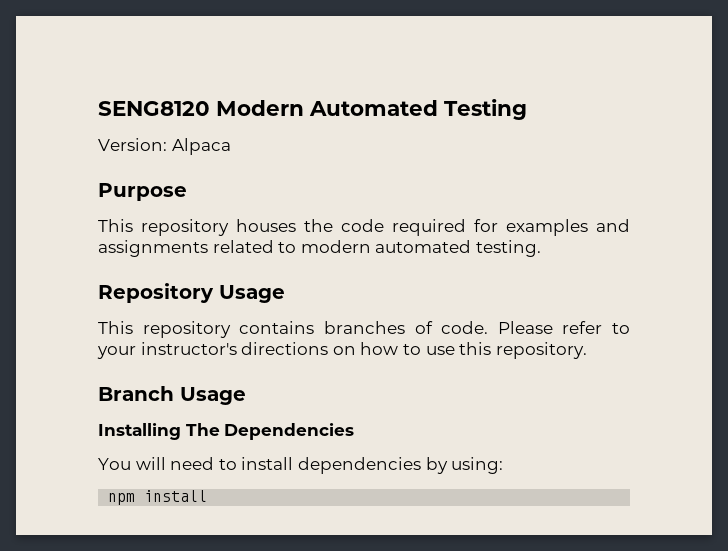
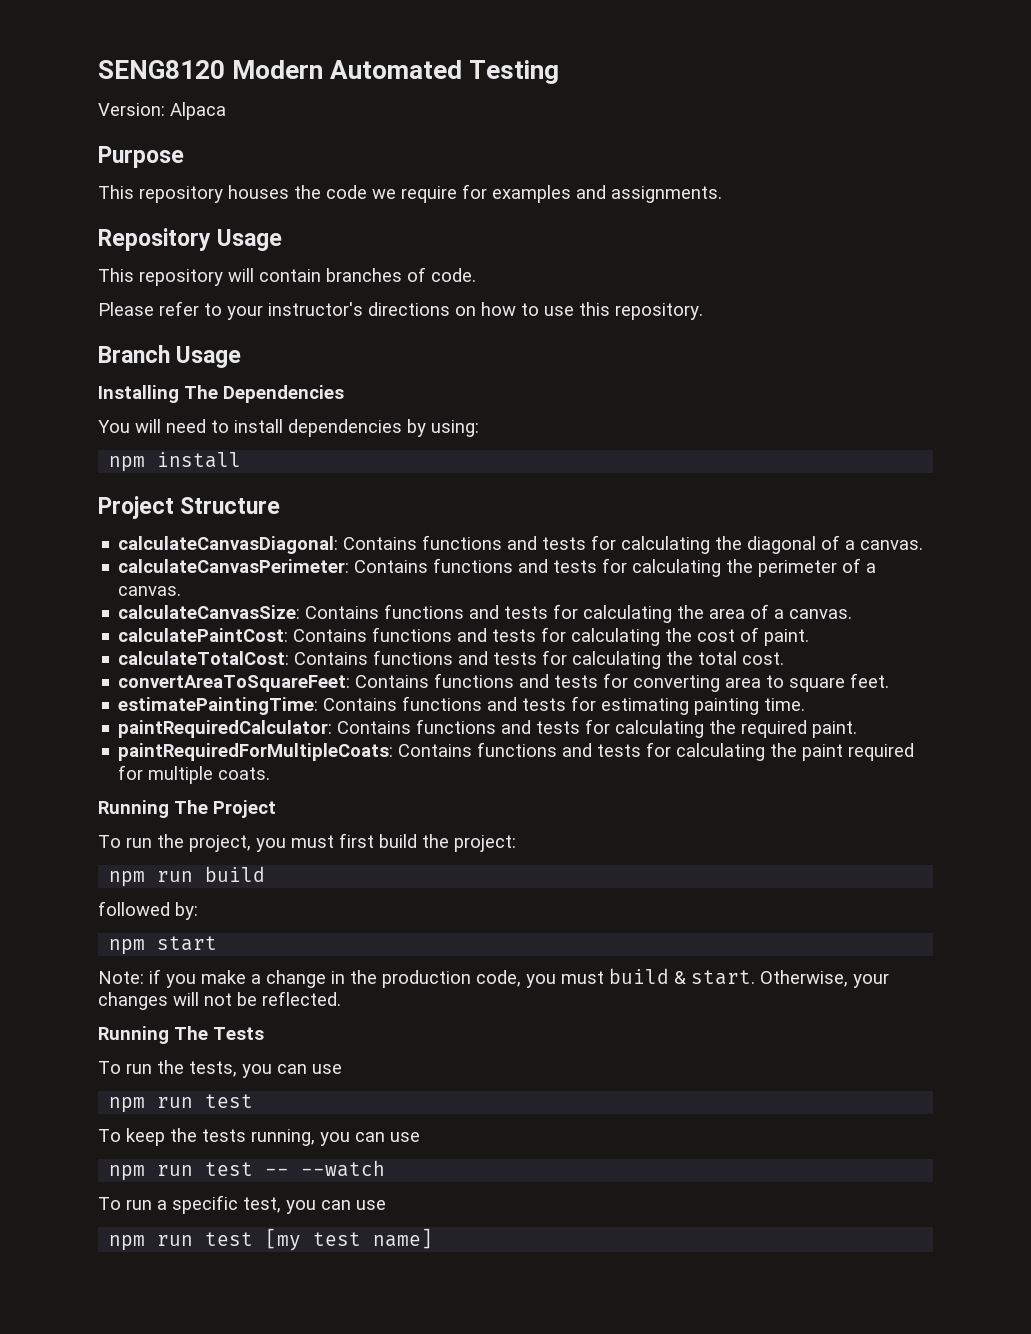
[392,219,466,236] required -> [372,186,457,203] we require
[98,240,541,257] assignments related to modern automated testing. -> [611,186,722,203] assignments.
[239,321,315,334] contains -> [228,268,321,282] will contain
(489, 327) none -> (476, 275) //
(208, 496) none -> [98,496,281,519] [118,535,924,554] [118,558,877,577] [118,586,182,596] [118,604,853,623] [118,627,810,646] [118,650,785,669] [118,673,890,692] [118,696,806,715] [118,719,858,738] [118,742,915,761] [118,765,271,784] [98,800,276,818] [98,833,516,852] [109,866,266,887] [98,901,198,920] [109,936,218,955] [98,968,889,988] [98,991,341,1010] [98,1026,264,1044] [98,1060,342,1078] [109,1094,254,1113] [98,1128,420,1146] [109,1160,386,1181] [98,1195,386,1214] [109,1228,434,1251] // Project Structure // calculateCanvasDiagonal: Contains functions and tests for calculating the diagonal of a canvas. // calculateCanvasPerimeter: Contains functions and tests for calculating the perimeter of a canvas. // calculateCanvasSize: Contains functions and tests for calculating the area of a canvas. // calculatePaintCost: Contains functions and tests for calculating the cost of paint. // calculateTotalCost: Contains functions and tests for calculating the total cost. // convertAreaToSquareFeet: Contains functions and tests for converting area to square feet. // estimatePaintingTime: Contains functions and tests for estimating painting time. // paintRequiredCalculator: Contains functions and tests for calculating the required paint. // paintRequiredForMultipleCoats: Contains functions and tests for calculating the paint required for multiple coats. // Running The Project // To run the project, you must first build the project: // npm run build // followed by: // npm start // Note: if you make a change in the production code, you must build & start. Otherwise, your changes will not be reflected. // Running The Tests // To run the tests, you can use // npm run test // To keep the tests running, you can use // npm run test -- --watch // To run a specific test, you can use // npm run test [my test name]

